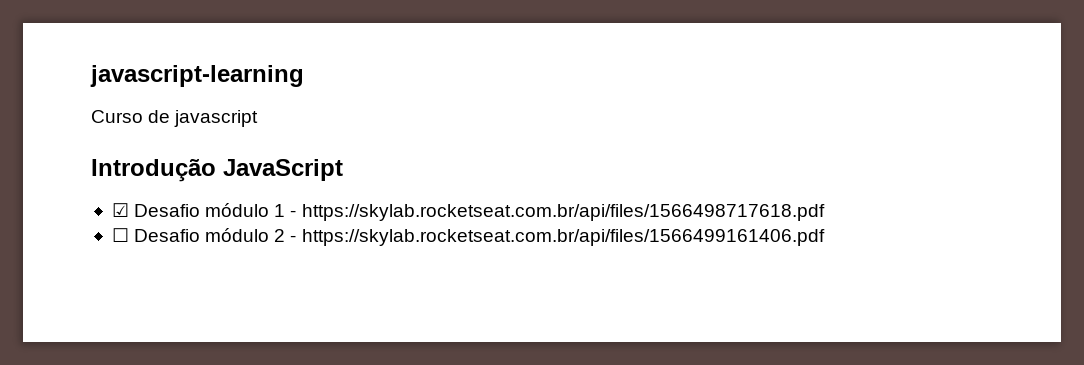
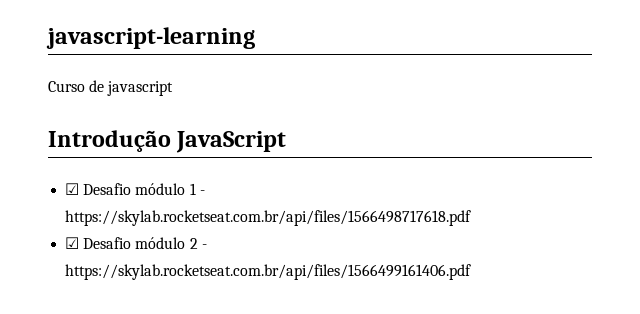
[111,228,129,242] ☐ -> [65,237,80,249] ☑

